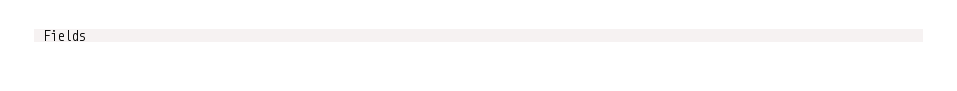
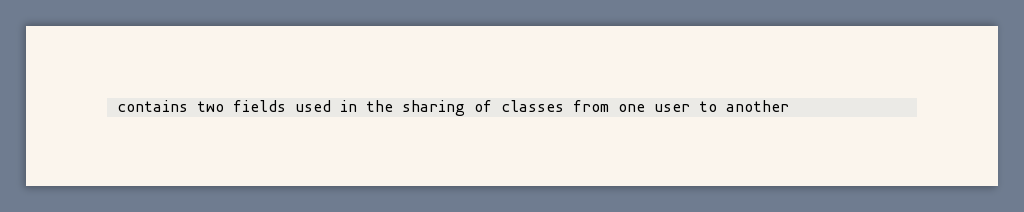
[43,30,86,41] Fields -> [116,100,789,116] contains two fields used in the sharing of classes from one user to another

